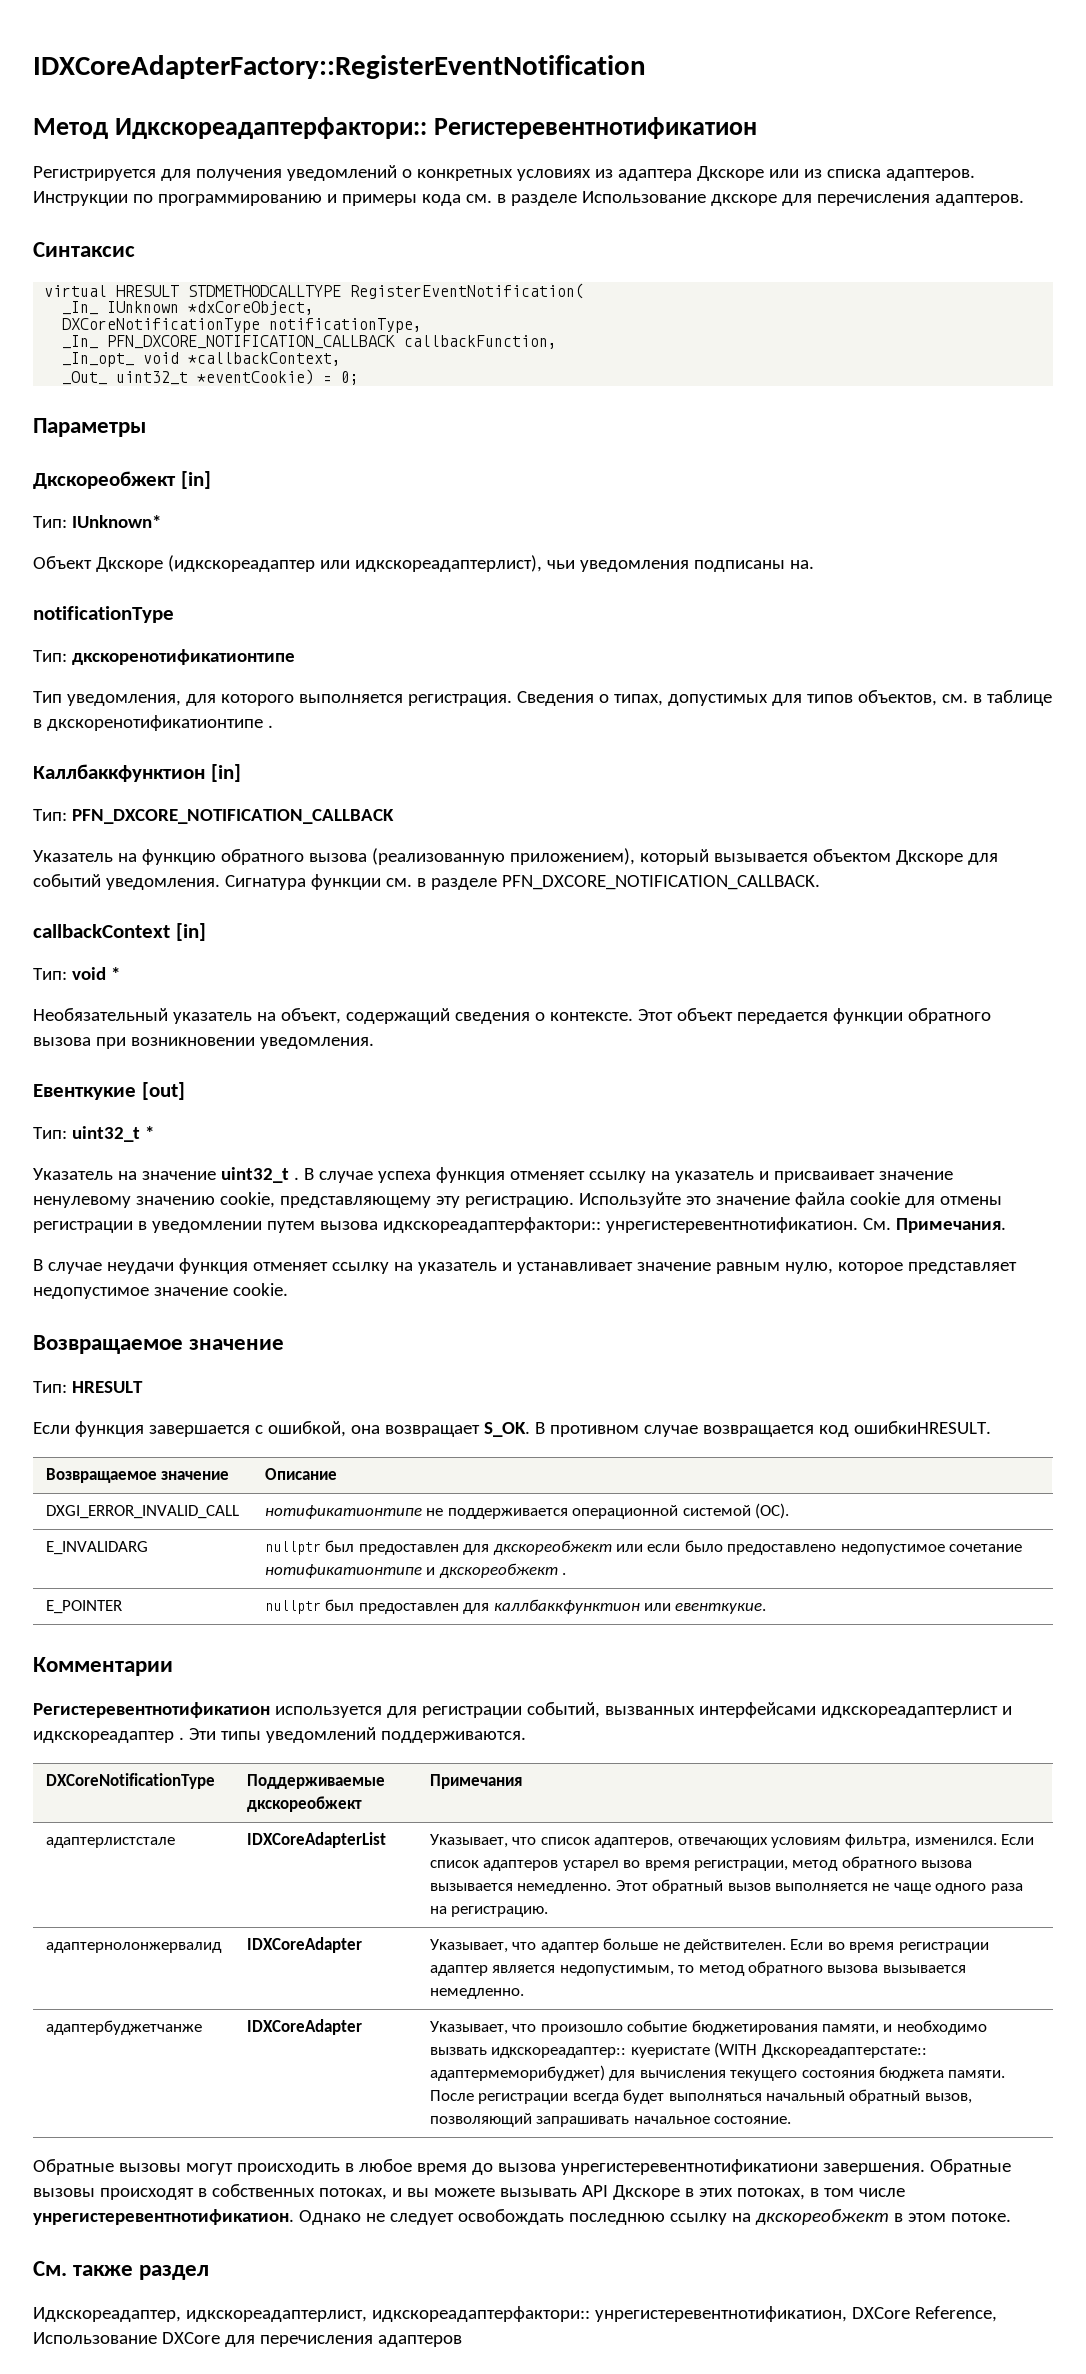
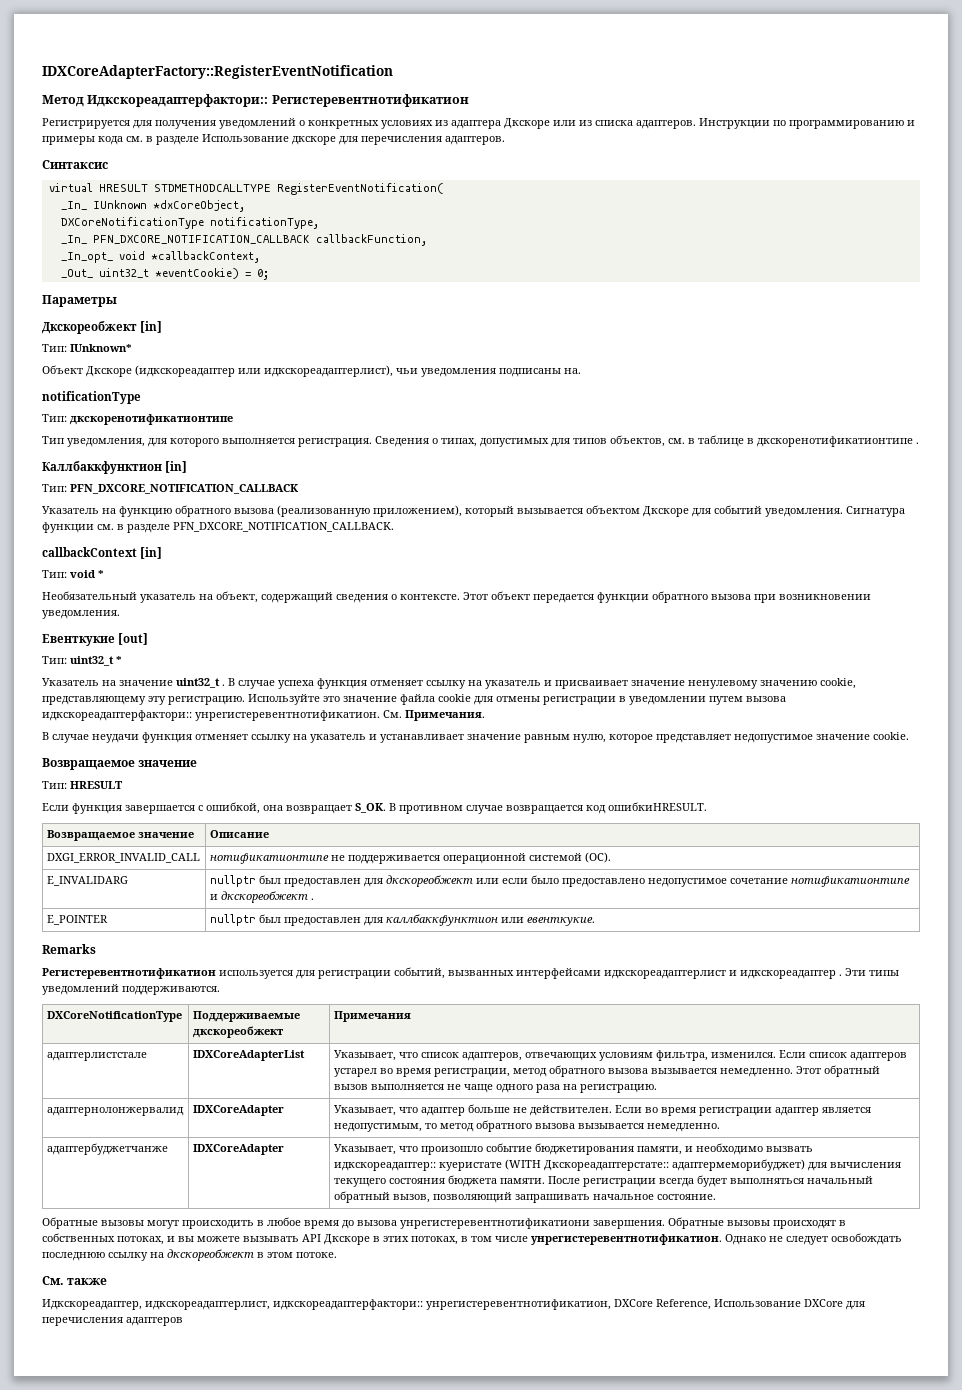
[33,1657,173,1676] Комментарии -> [42,944,96,954] Remarks
[139,2265,210,2280] раздел -> (108, 1281) none

